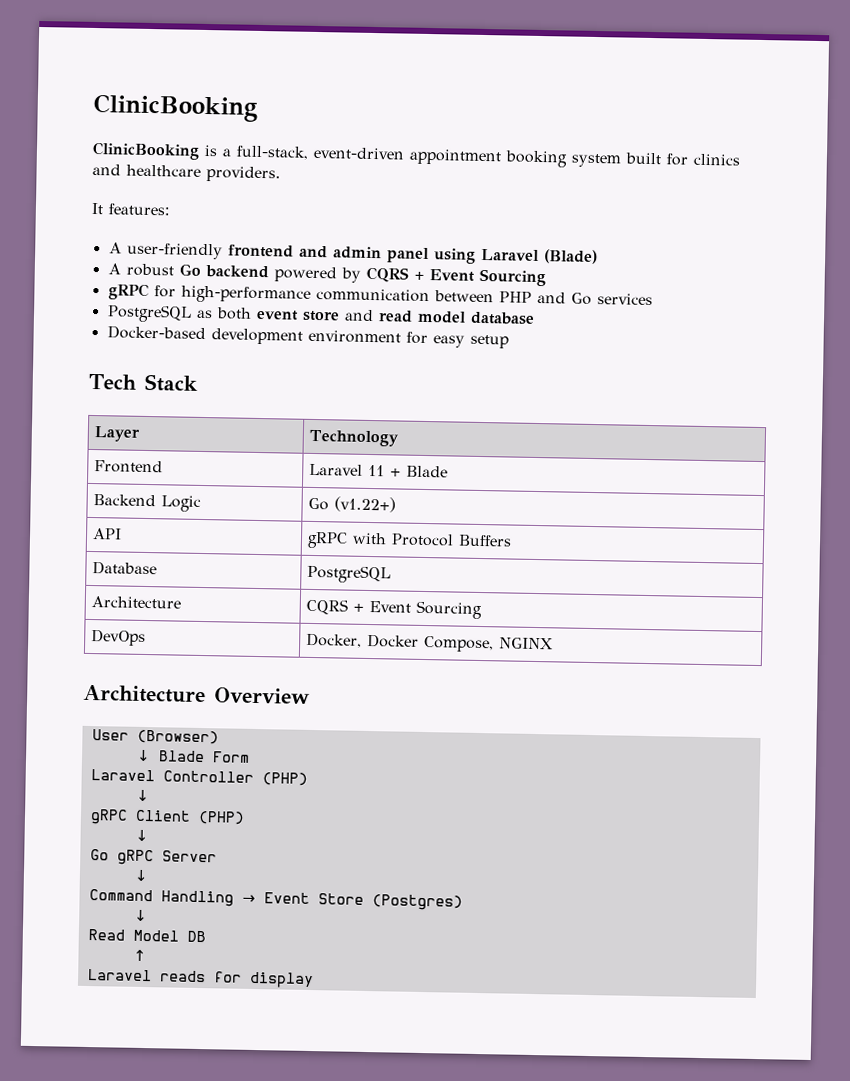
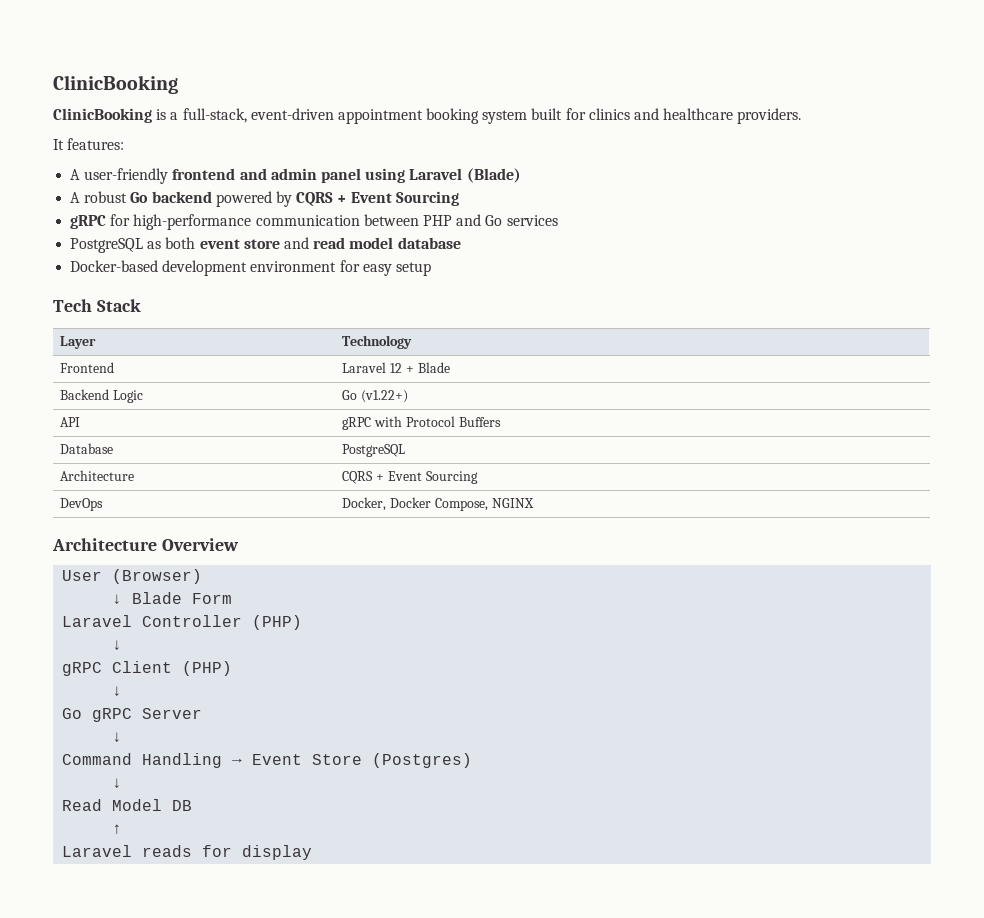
[368,464,386,477] 11 -> [390,363,403,373] 12

